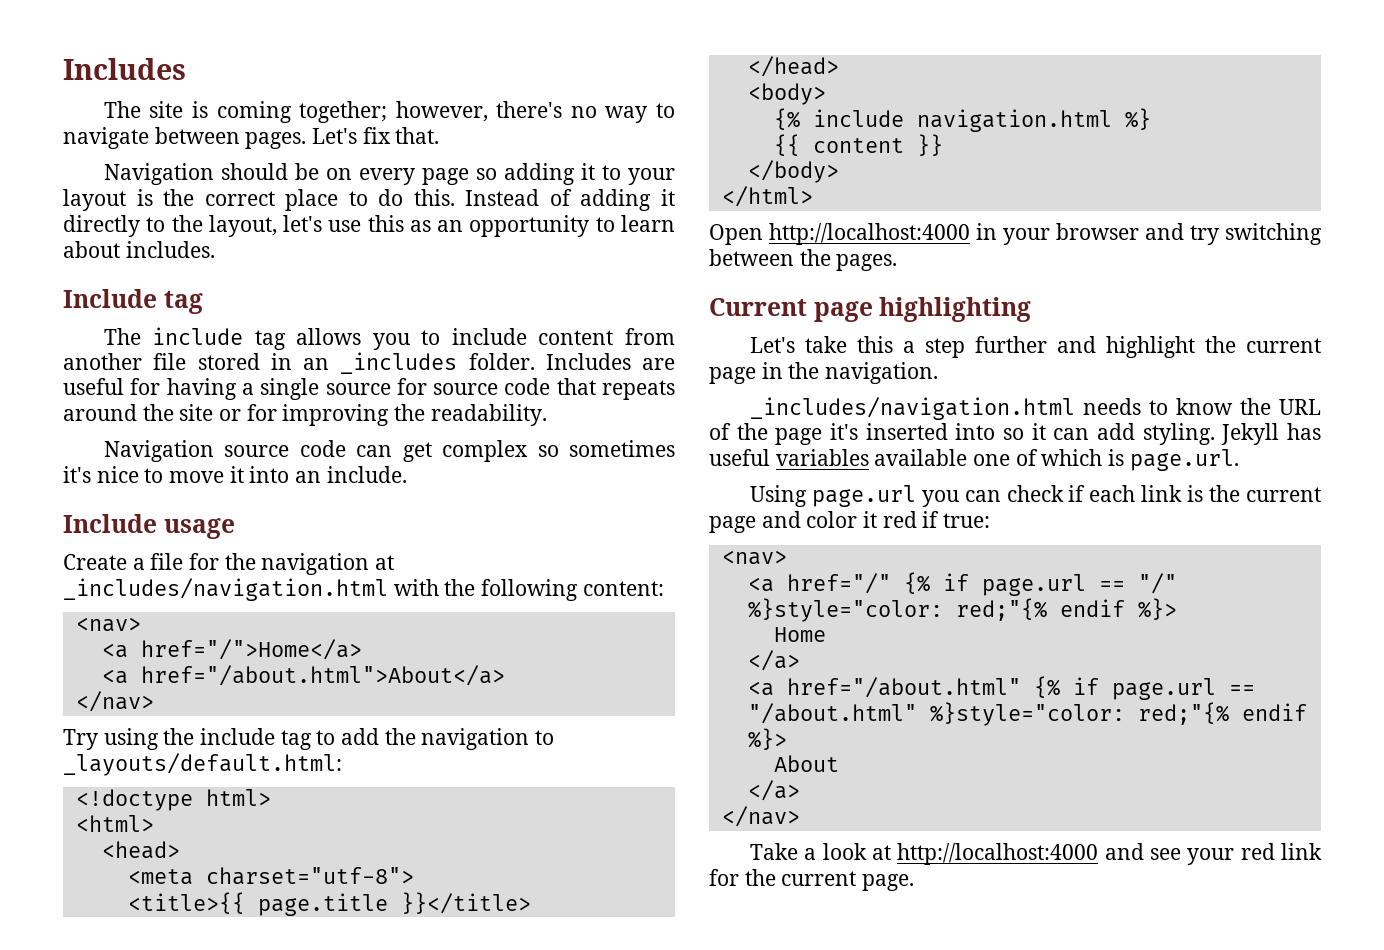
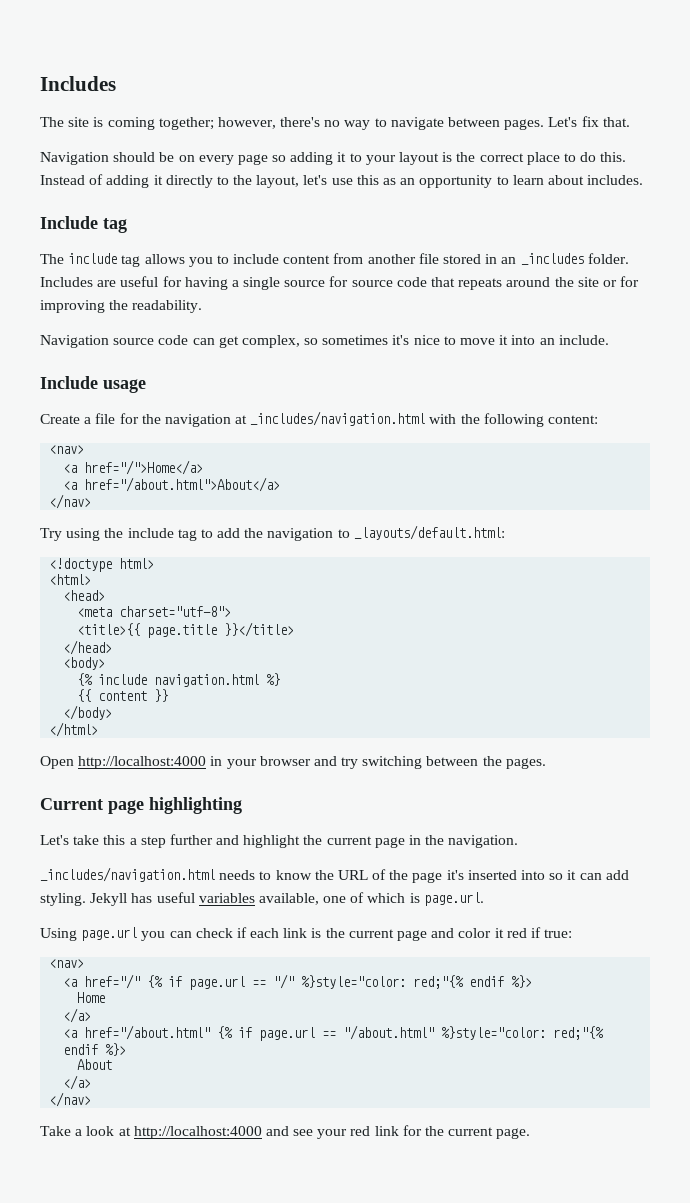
[442,440,529,462] complex -> [241,335,300,348] complex,
[874,449,968,466] available -> [258,893,319,905] available,

